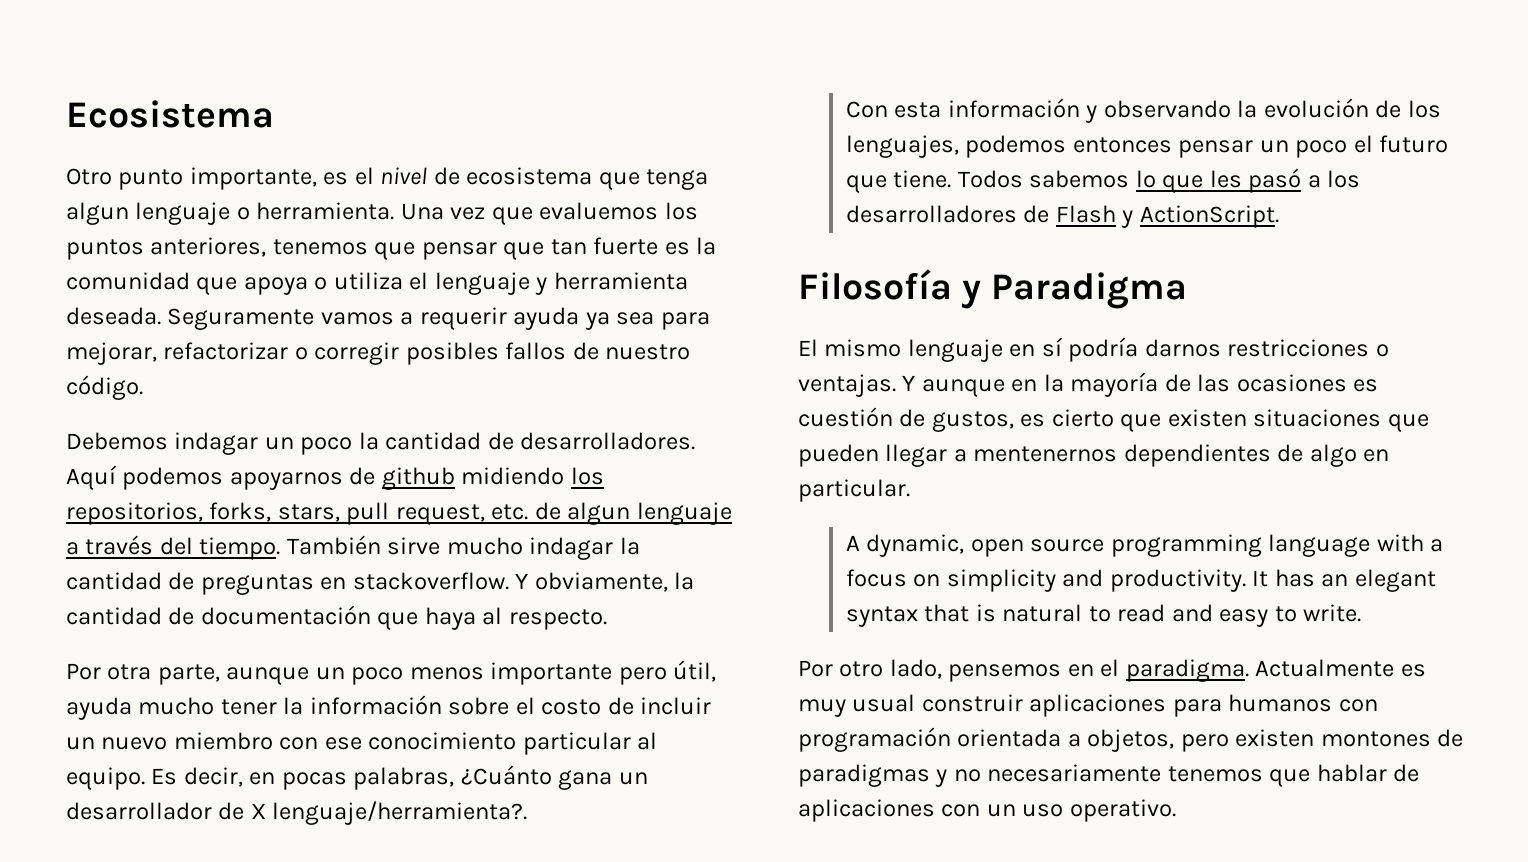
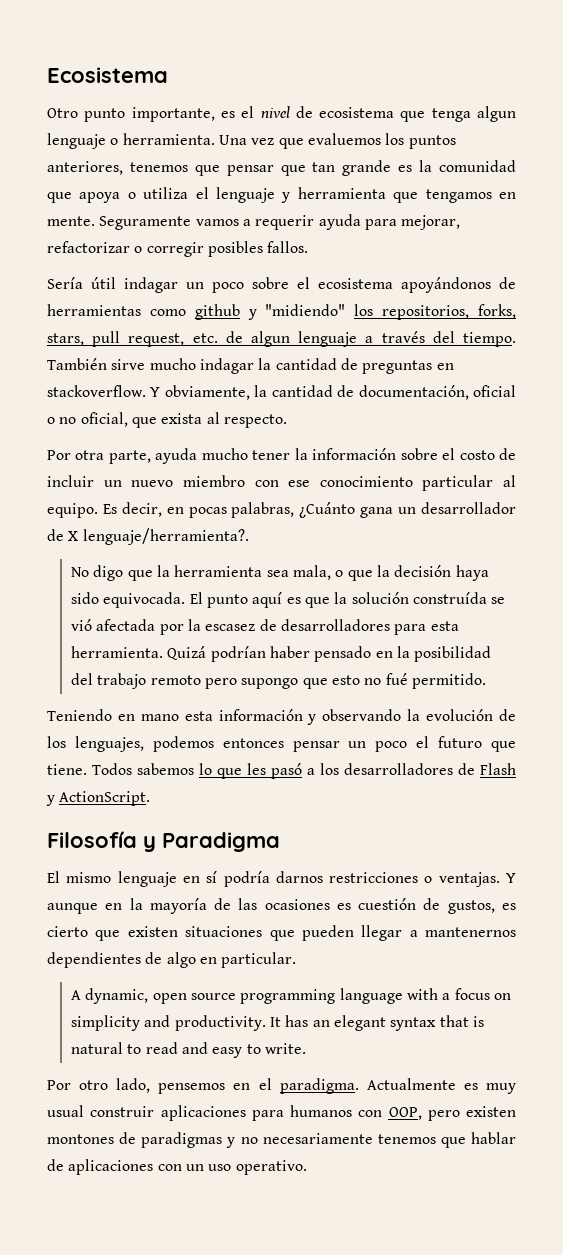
[593,237,659,255] fuerte -> [342,160,392,176] grande
[66,307,161,325] deseada. -> [393,189,516,203] [47,216,95,226] que tengamos en mente.
[584,312,655,330] ya sea -> (361, 222) none
[505,342,691,360] [66,375,143,400] [66,432,696,455] [66,465,565,490] fallos de nuestro código. // Debemos indagar un poco la cantidad de desarrolladores. Aquí podemos apoyarnos de github midiendo -> [267,241,309,253] [47,277,516,293] [47,304,346,320] fallos. // Sería útil indagar un poco sobre el ecosistema apoyándonos de herramientas como github y "midiendo"
[200,605,476,630] documentación que haya -> [358,385,516,400] [47,412,203,428] documentación, oficial o no oficial, que exista
[226,660,717,685] aunque un poco menos importante pero útil, -> (151, 457) none
[845,101,888,118] Con -> [71,565,489,581] [71,592,506,608] [71,619,459,635] [71,646,492,662] [71,673,486,689] [47,709,179,721] No digo que la herramienta sea mala, o que la decisión haya sido equivocada. El punto aquí es que la solución construída se vió afectada por la escasez de desarrolladores para esta herramienta. Quizá podrían haber pensado en la posibilidad del trabajo remoto pero supongo que esto no fué permitido. // Teniendo en mano
[973,446,1118,462] mentenernos -> [425,927,516,937] mantenernos
[798,727,1175,752] programación orientada a objetos, -> [388,1107,422,1120] OOP,

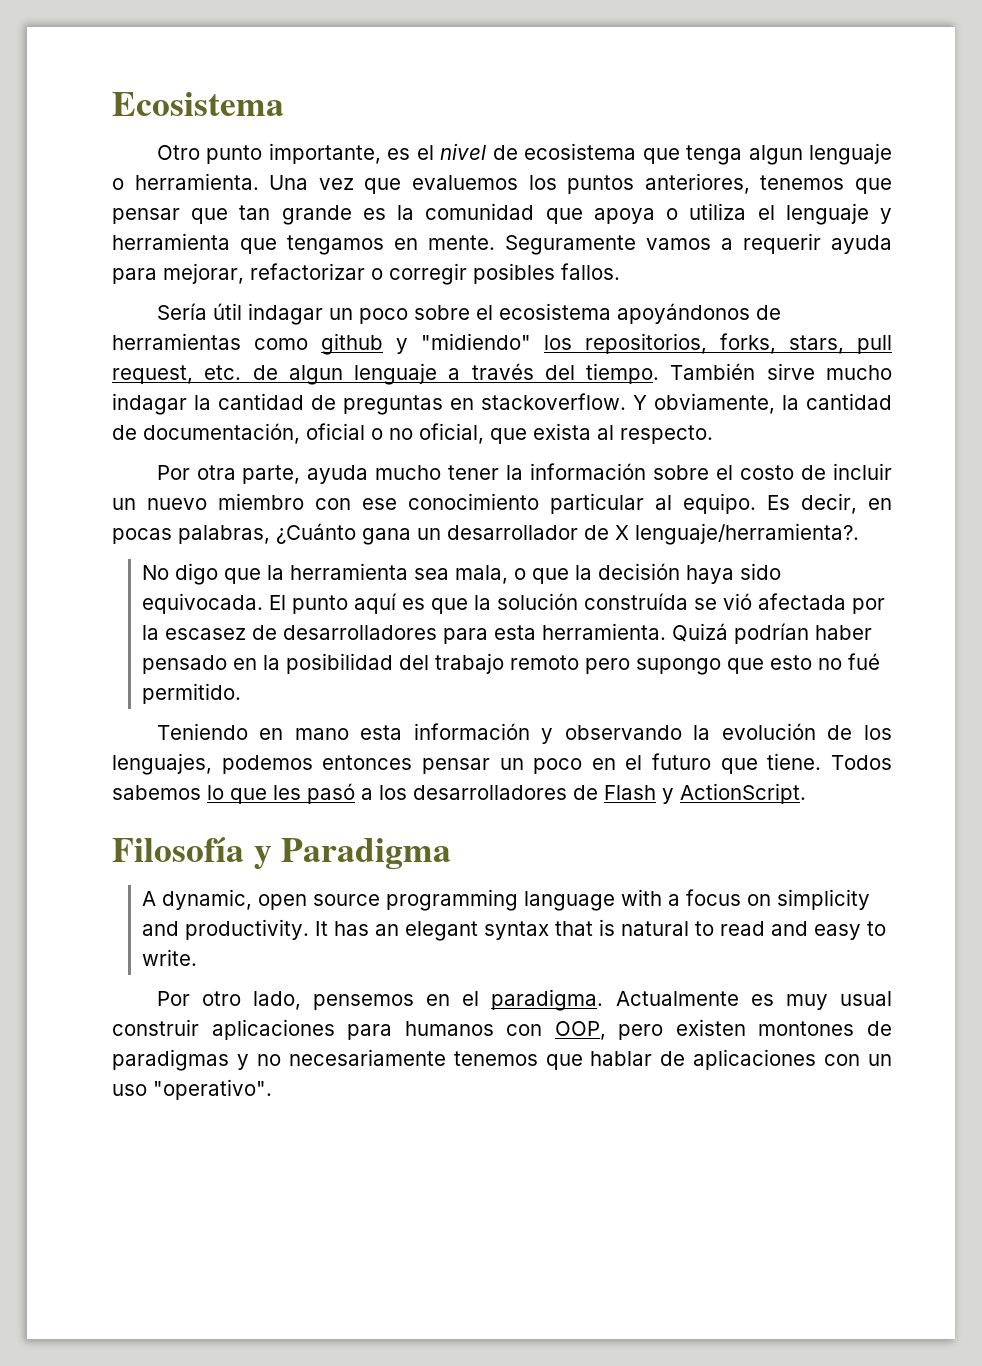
(408, 746) none -> [591,758,616,770] en
[47,871,517,887] [47,898,516,914] [47,925,516,941] [47,952,297,968] // El mismo lenguaje en sí podría darnos restricciones o ventajas. Y aunque en la mayoría de las ocasiones es cuestión de gustos, es cierto que existen situaciones que pueden llegar a mantenernos dependientes de algo en particular. -> (452, 854) none
[235,1160,307,1175] operativo. -> [153,1079,272,1100] "operativo".

